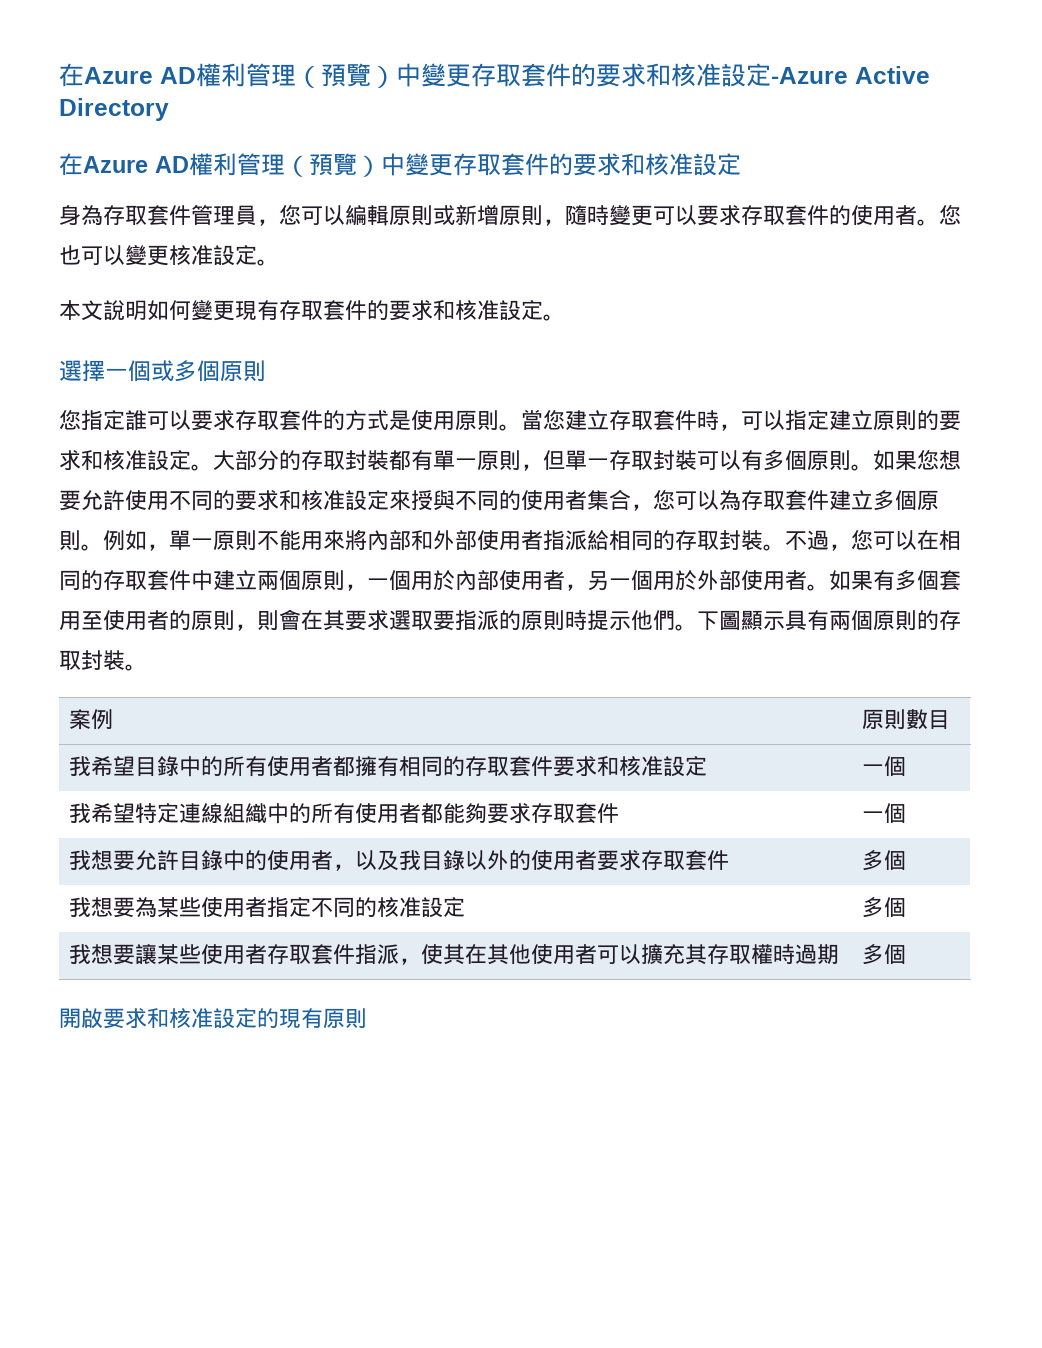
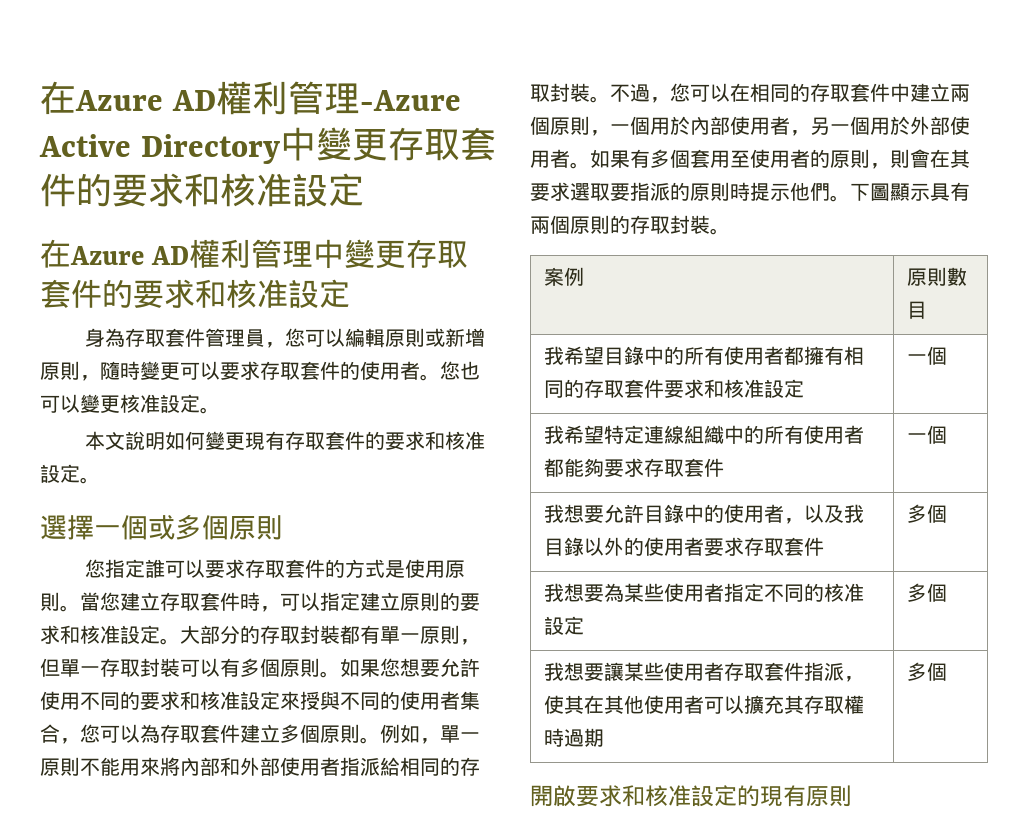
[59,63,930,88] [59,98,169,121] [59,153,381,177] 在Azure AD權利管理（預覽）中變更存取套件的要求和核准設定-Azure Active Directory // 在Azure AD權利管理（預覽） -> [40,81,461,115] [39,127,496,164] [40,173,364,207] [40,239,314,268] 在Azure AD權利管理-Azure Active Directory中變更存取套件的要求和核准設定 // 在Azure AD權利管理

